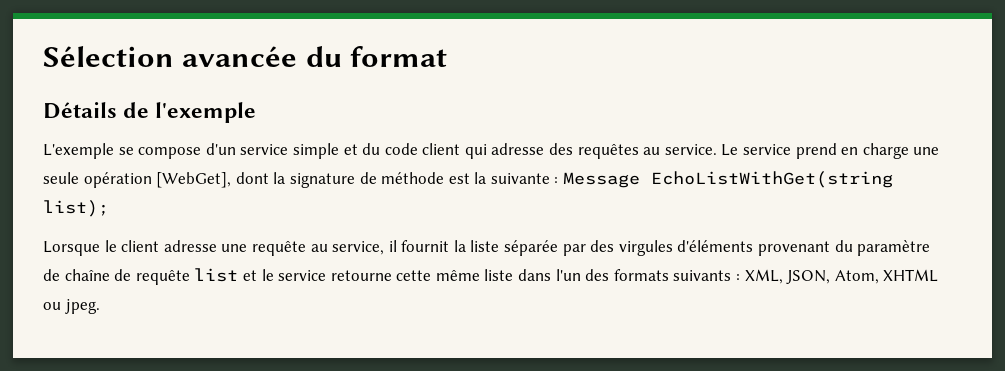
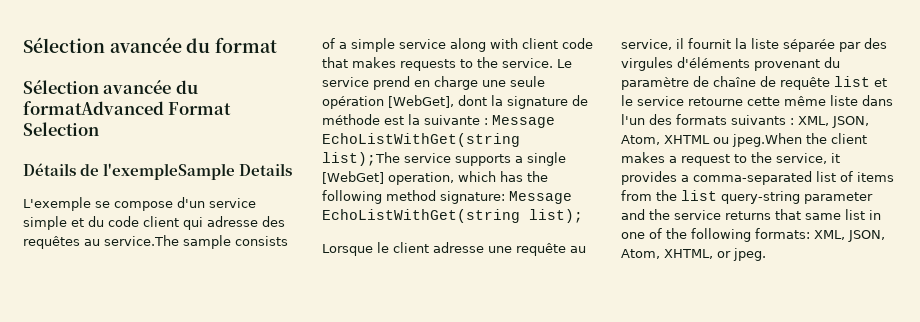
(448, 56) none -> [23,80,198,94] [23,101,232,115] [23,122,99,136] // Sélection avancée du formatAdvanced Format Selection
[155,102,257,123] l'exemple -> [103,163,293,180] l'exempleSample Details
(661, 151) none -> [104,235,288,249] [322,38,593,52] [322,57,498,71] service.The sample consists of a simple service along with client code that makes requests to the
(894, 179) none -> [322,152,566,166] [322,171,548,185] [322,190,572,204] [322,209,520,223] list);The service supports a single [WebGet] operation, which has the following method signature: Message EchoListWithGet(string
(61, 306) none -> [732,133,867,147] [621,152,840,166] [621,171,894,185] [621,190,873,204] [621,209,881,220] [621,228,885,242] [621,249,731,259] jpeg.When the client makes a request to the service, it provides a comma-separated list of items from the list query-string parameter and the service returns that same list in one of the following formats: XML, JSON, Atom, XHTML, or

